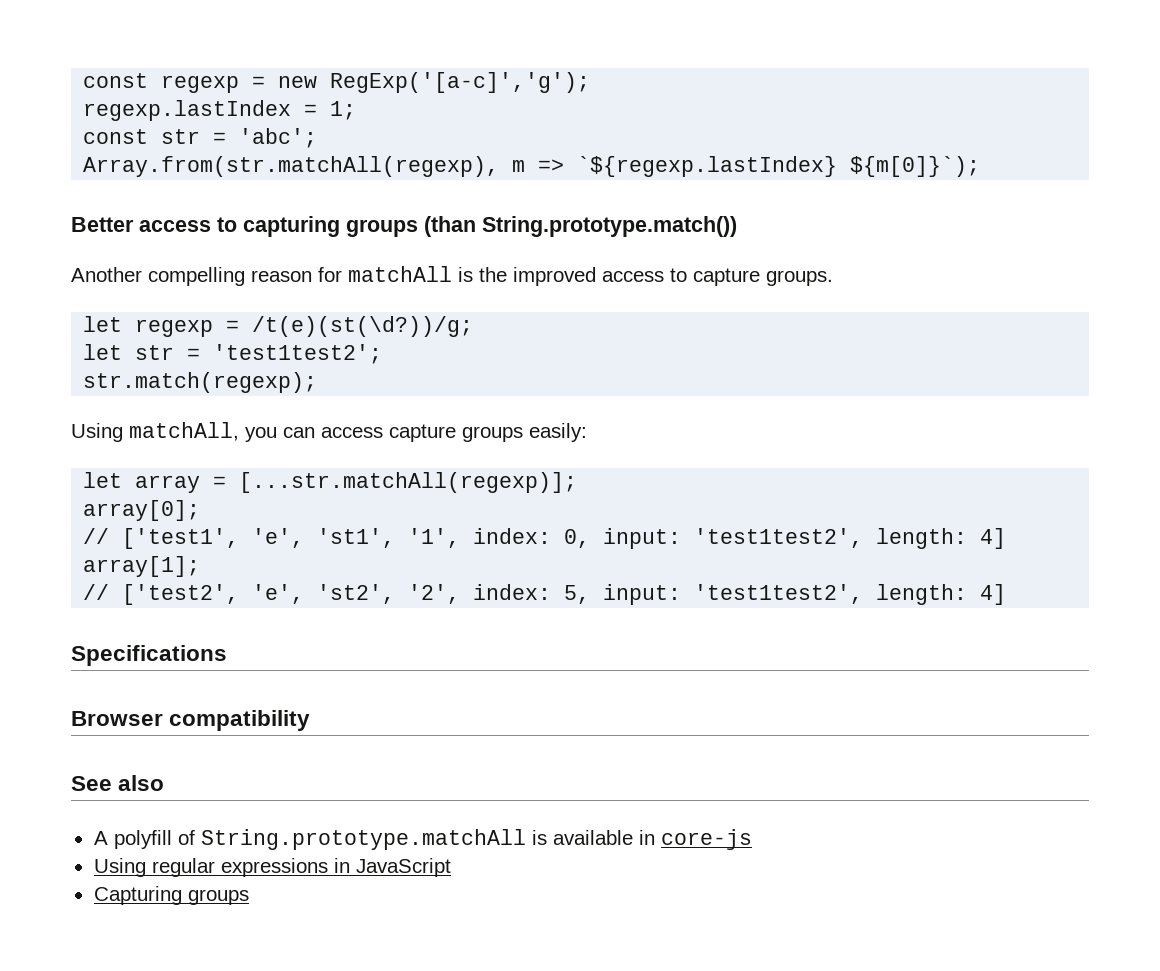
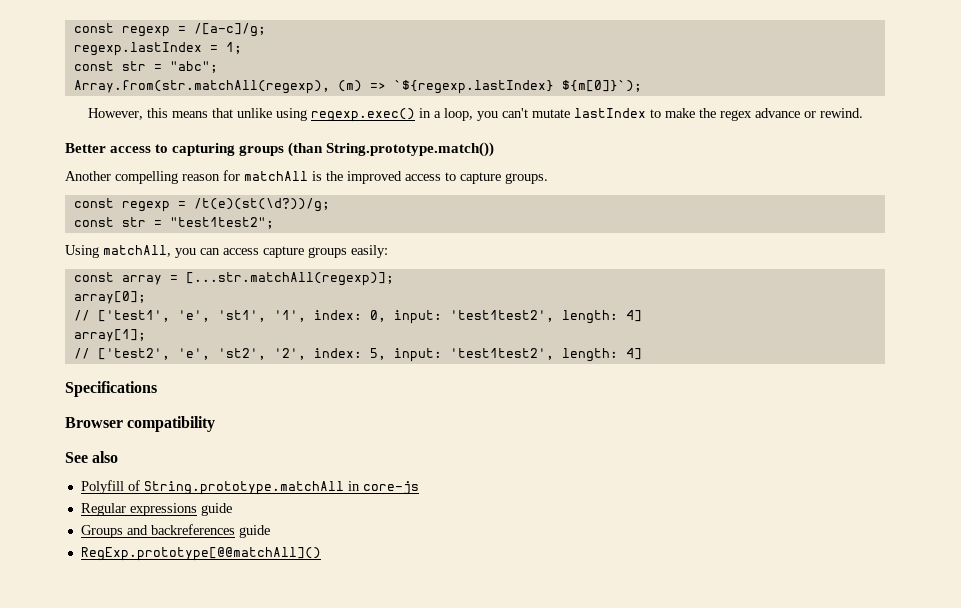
[83,72,591,93] const regexp = new RegExp('[a-c]','g'); -> [73,23,266,37] const regexp = /[a-c]/g;
[239,128,318,148] 'abc'; -> [169,61,218,73] "abc";
[512,160,526,172] m -> [337,80,362,92] (m)
(981, 166) none -> [88,108,864,122] // However, this means that unlike using regexp.exec() in a loop, you can't mutate lastIndex to make the regex advance or rewind.
[83,316,123,332] let -> [73,198,114,208] const
[83,344,383,364] [83,372,318,393] let str = 'test1test2'; // str.match(regexp); -> [73,217,274,229] const str = "test1test2";
[83,472,123,488] let -> [73,272,114,282] const
[93,829,752,850] [93,858,451,877] [93,886,249,905] A polyfill of String.prototype.matchAll is available in core-js // Using regular expressions in JavaScript // Capturing groups -> [80,480,419,495] [80,503,232,516] [80,524,270,538] [80,547,321,561] Polyfill of String.prototype.matchAll in core-js // Regular expressions guide // Groups and backreferences guide // RegExp.prototype[@@matchAll]()

